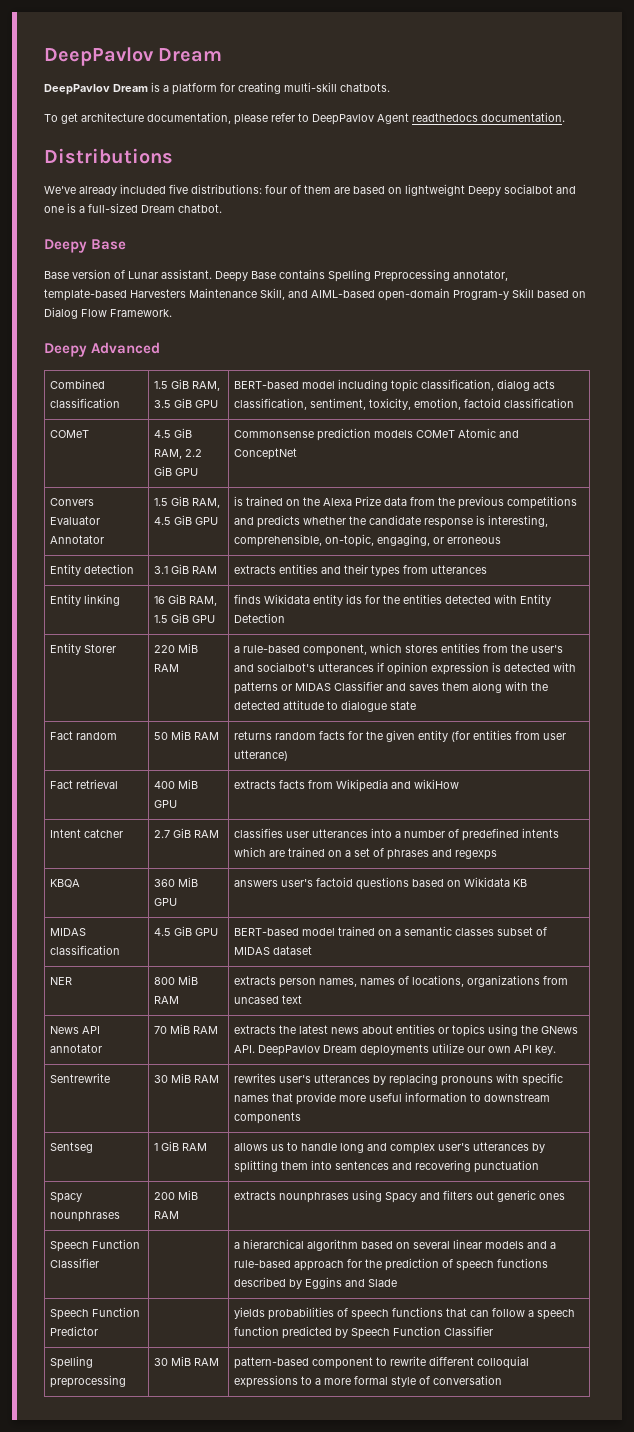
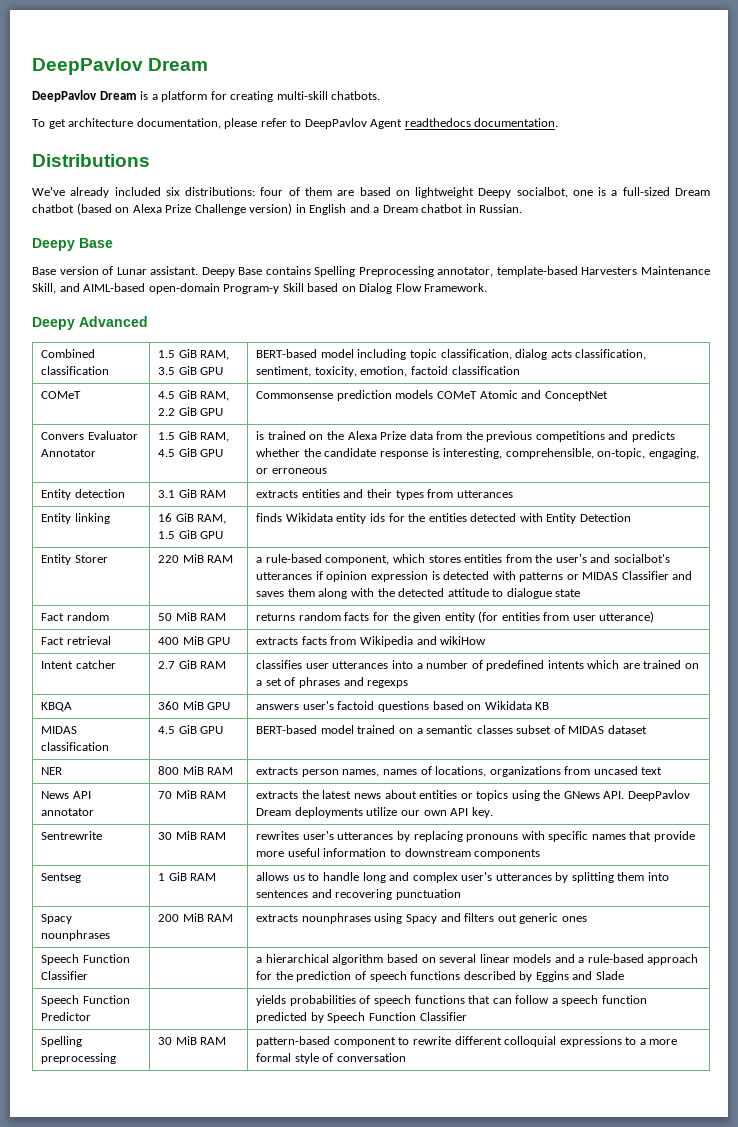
[169,184,188,194] five -> [165,187,180,196] six
[504,184,576,194] socialbot and -> [516,187,568,198] socialbot,
[178,204,222,213] chatbot. -> [32,203,523,215] chatbot (based on Alexa Prize Challenge version) in English and a Dream chatbot in Russian.

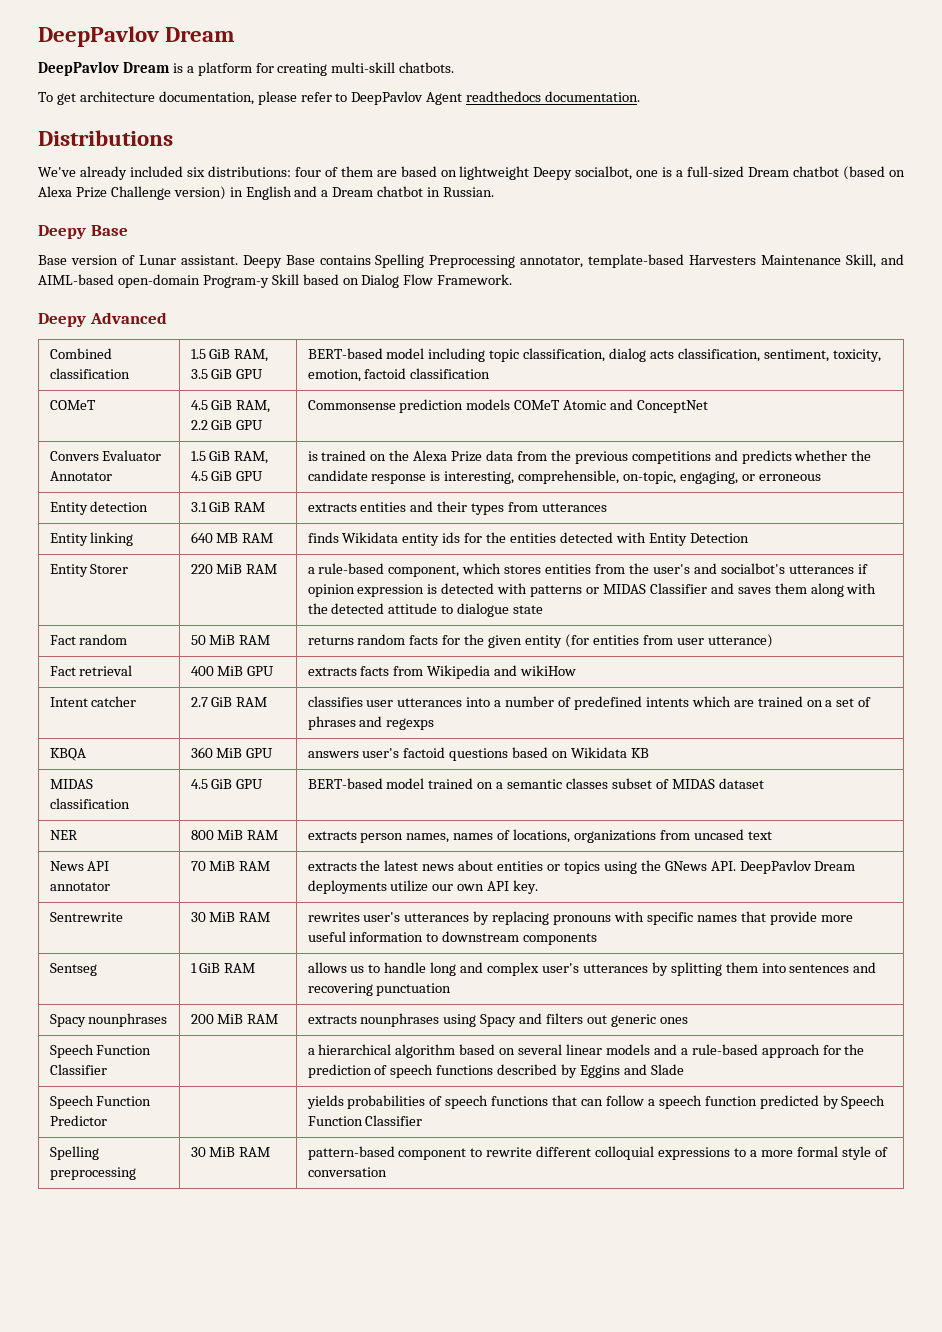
[158,513,227,524] [158,530,224,539] 16 GiB RAM, 1.5 GiB GPU -> [190,532,274,543] 640 MB RAM

